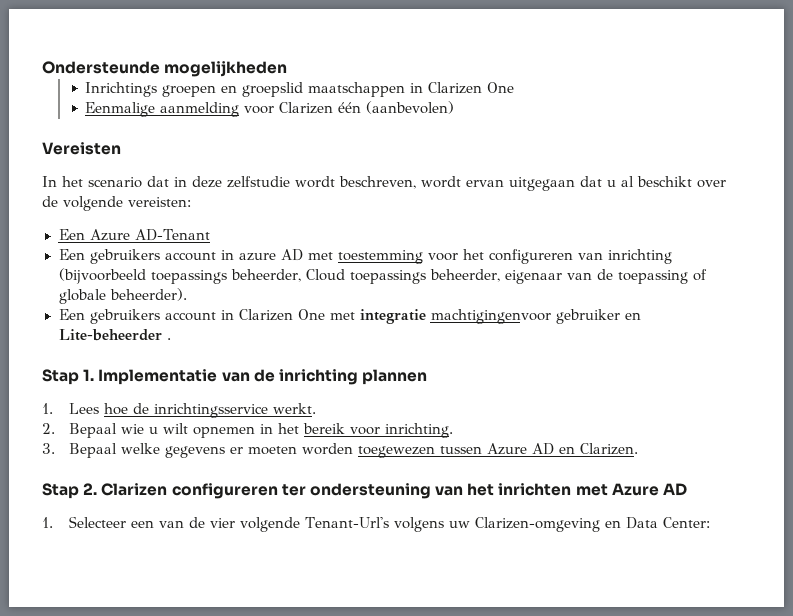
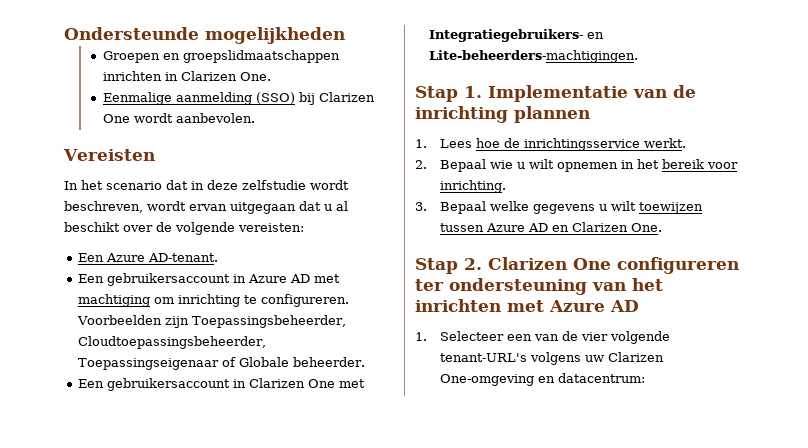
[85,82,515,97] Inrichtings groepen en groepslid maatschappen in Clarizen One -> [102,50,340,63] [102,71,271,81] Groepen en groepslidmaatschappen inrichten in Clarizen One.
[244,101,455,114] voor Clarizen één (aanbevolen) -> [255,92,375,105] [102,113,255,123] (SSO) bij Clarizen One wordt aanbevolen.
[134,229,211,241] [58,249,672,264] [58,268,707,284] [58,288,187,304] [58,309,216,324] AD-Tenant // Een gebruikers account in azure AD met toestemming voor het configureren van inrichting (bijvoorbeeld toepassings beheerder, Cloud toepassings beheerder, eigenaar van de toepassing of globale beheerder). // Een gebruikers account -> [148,253,219,262] [78,273,341,286] [78,294,350,307] [77,315,347,328] [78,336,267,349] [78,357,366,370] [78,378,231,391] AD-tenant. // Een gebruikersaccount in Azure AD met machtiging om inrichting te configureren. Voorbeelden zijn Toepassingsbeheerder, Cloudtoepassingsbeheerder, Toepassingseigenaar of Globale beheerder. // Een gebruikersaccount
[359,309,641,324] [58,329,171,341] integratie machtigingenvoor gebruiker en Lite-beheerder . -> [429,29,605,42] [429,50,639,63] Integratiegebruikers- en Lite-beheerders-machtigingen.
[229,443,435,458] er moeten worden toegewezen -> [598,201,703,214] u wilt toewijzen
[579,443,638,455] Clarizen. -> [571,222,662,232] Clarizen One.
(168, 489) none -> [573,258,611,270] One
[304,517,389,528] Tenant-Url's -> [439,353,527,362] tenant-URL's
[474,517,710,532] Clarizen-omgeving en Data Center: -> [607,352,664,362] [439,373,645,386] Clarizen One-omgeving en datacentrum:

